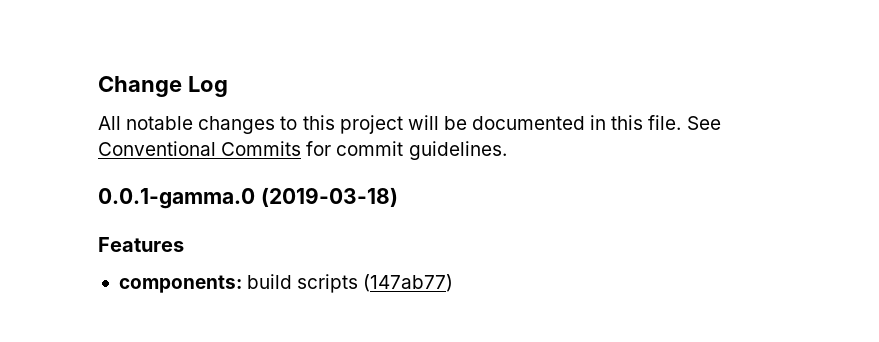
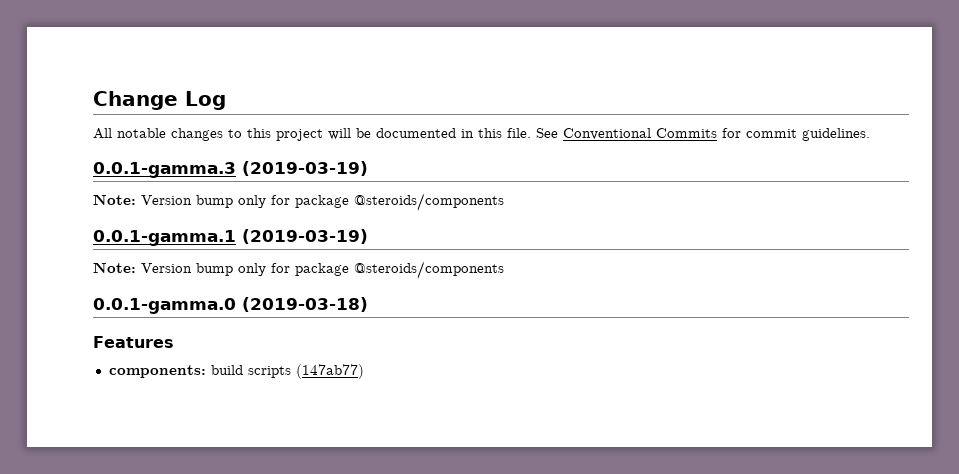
(507, 150) none -> [93,161,368,178] [93,193,504,211] [93,229,368,246] [93,261,504,279] // 0.0.1-gamma.3 (2019-03-19) // Note: Version bump only for package @steroids/components // 0.0.1-gamma.1 (2019-03-19) // Note: Version bump only for package @steroids/components

